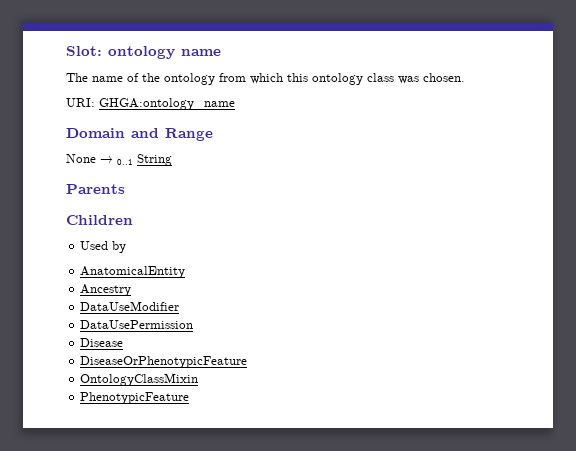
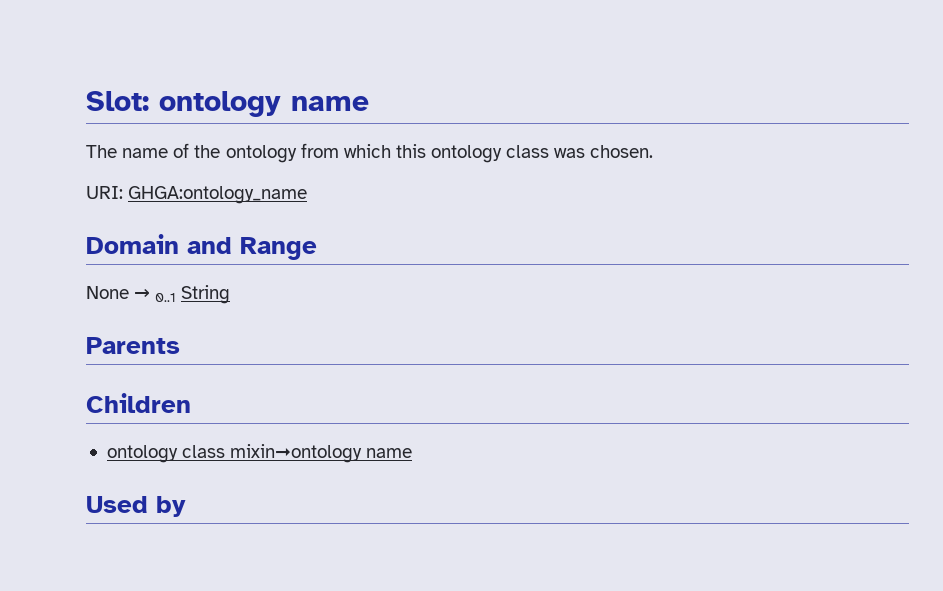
[80,241,127,253] [80,266,186,278] [80,284,132,296] [80,301,180,311] [80,320,194,329] [80,338,124,347] [80,356,248,368] [80,373,199,386] [80,392,190,404] Used by // AnatomicalEntity // Ancestry // DataUseModifier // DataUsePermission // Disease // DiseaseOrPhenotypicFeature // OntologyClassMixin // PhenotypicFeature -> [106,444,413,463] [86,496,186,517] ontology class mixin➞ontology name // Used by

